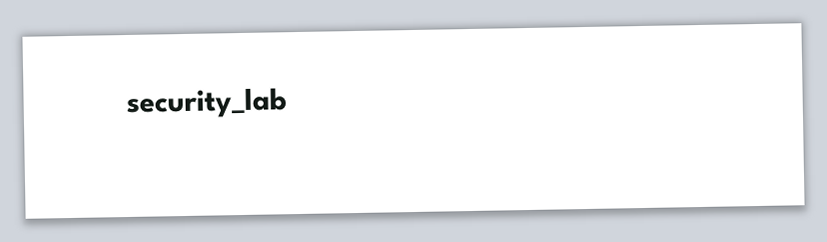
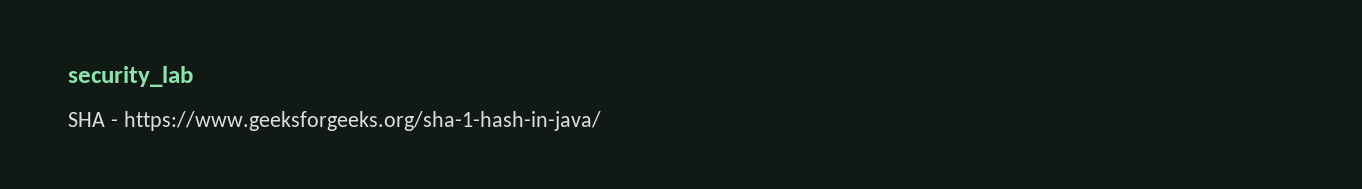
(287, 104) none -> [68,111,601,131] // SHA - https://www.geeksforgeeks.org/sha-1-hash-in-java/

